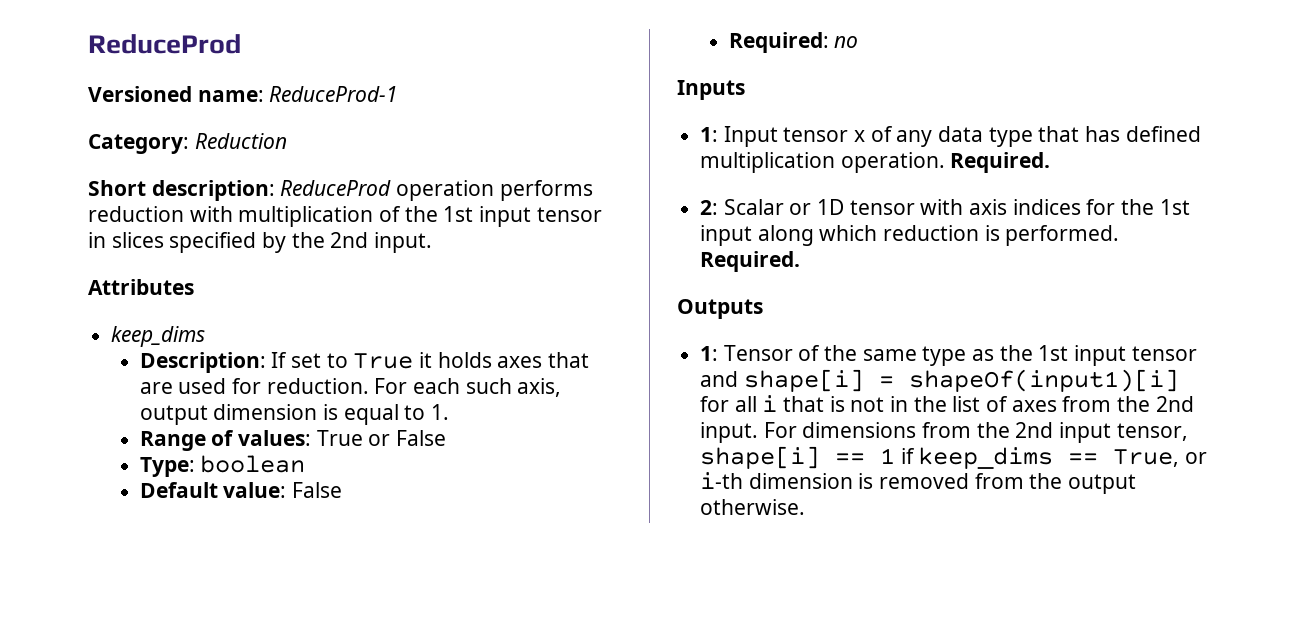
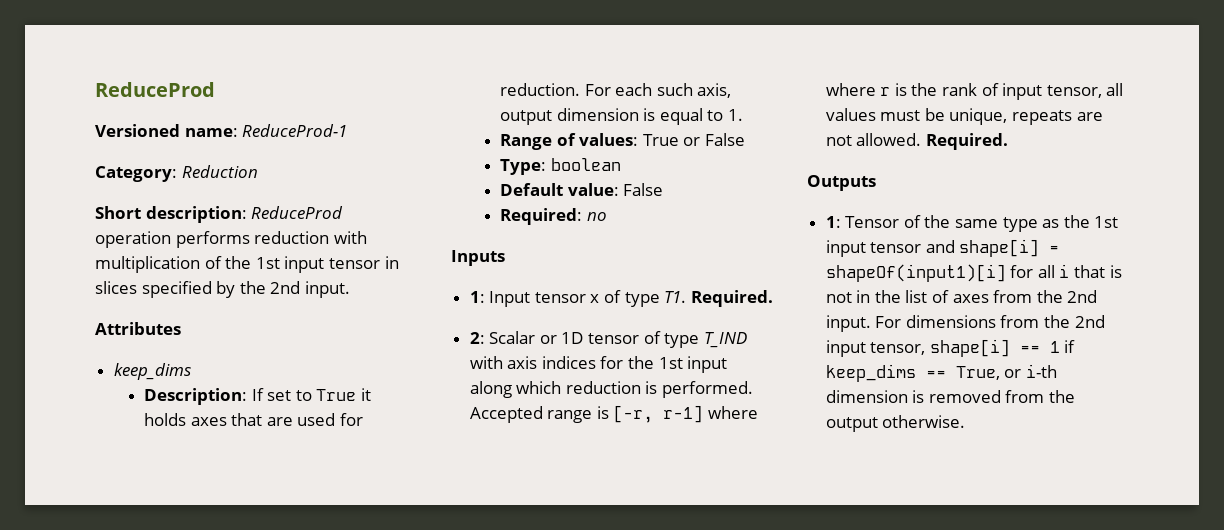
[896,126,1201,147] [700,152,945,173] any data type that has defined multiplication operation. -> [624,291,687,307] type T1.
(915, 207) none -> [643,331,747,348] of type T_IND
(1120, 235) none -> [469,405,759,423] [825,83,1124,100] [825,108,1103,125] [825,133,922,146] Accepted range is [-r, r-1] where where r is the rank of input tensor, all values must be unique, repeats are not allowed.

